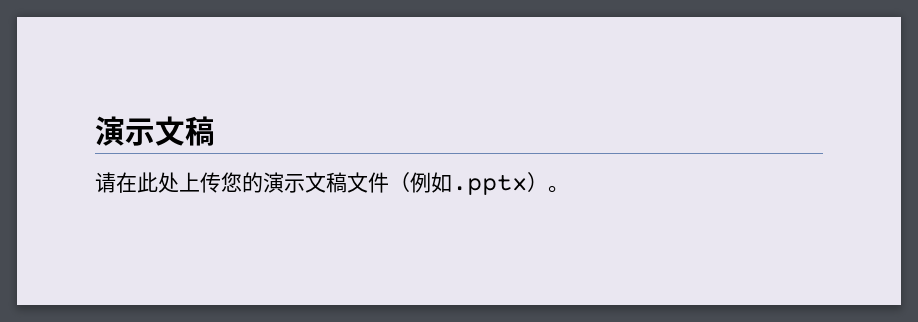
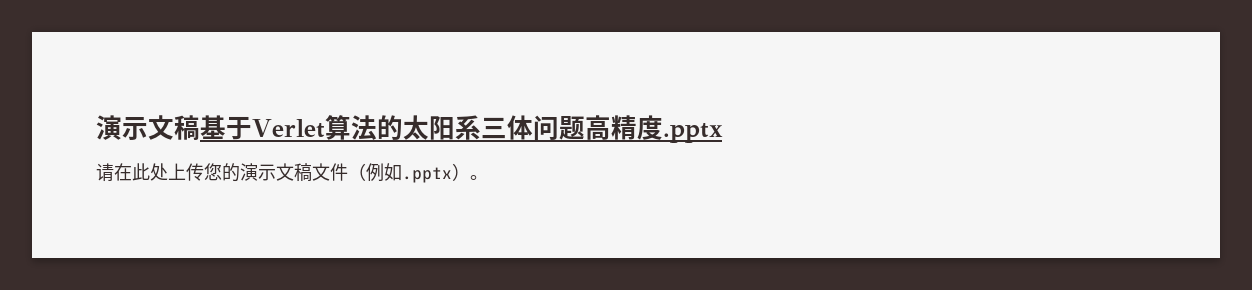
[95,116,215,146] 演示文稿 -> [96,115,723,143] 演示文稿基于Verlet算法的太阳系三体问题高精度.pptx

